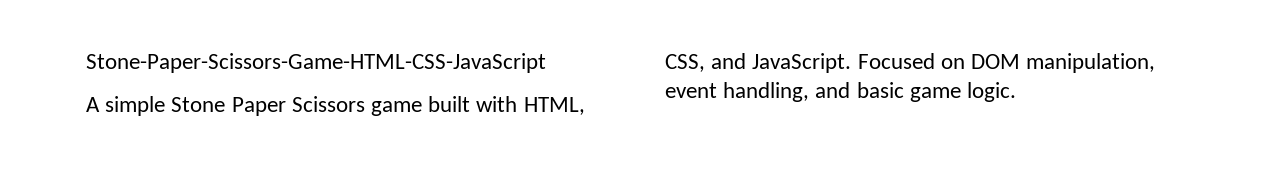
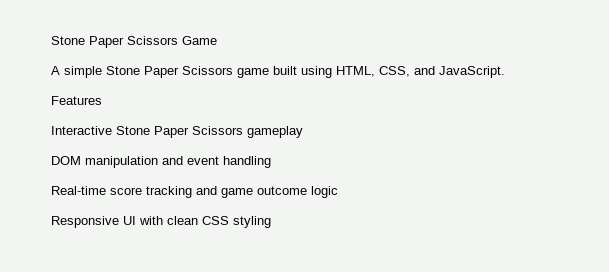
[86,53,546,73] Stone-Paper-Scissors-Game-HTML-CSS-JavaScript -> [51,36,217,48] Stone Paper Scissors Game
[476,96,518,112] with -> [301,66,332,78] using
[857,53,1156,73] [665,82,1017,102] Focused on DOM manipulation, event handling, and basic game logic. -> [51,96,102,105] [51,126,303,138] [51,156,271,168] [51,186,338,198] [51,216,271,228] // Features // Interactive Stone Paper Scissors gameplay // DOM manipulation and event handling // Real-time score tracking and game outcome logic // Responsive UI with clean CSS styling

